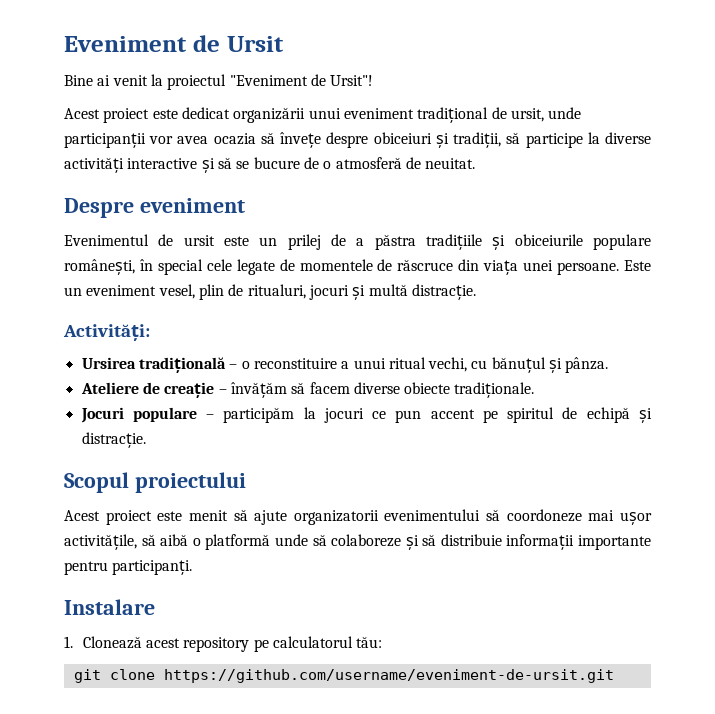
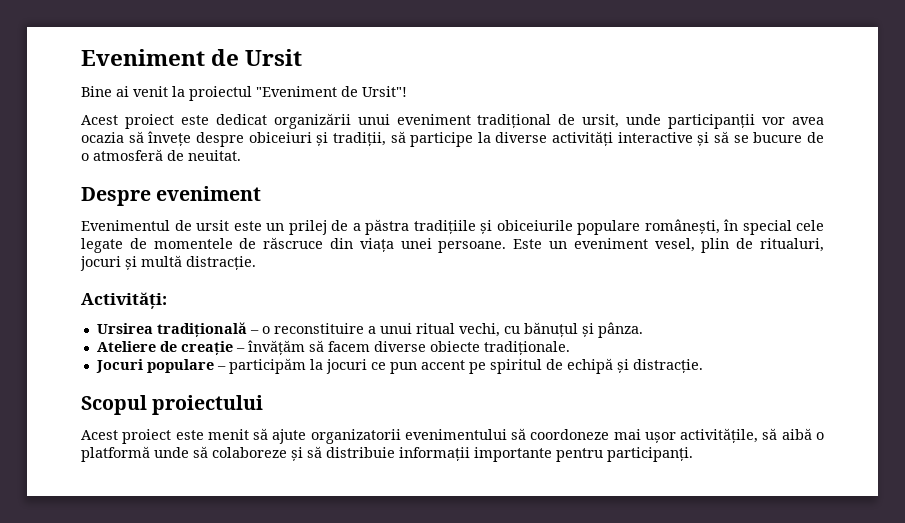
[64,599,155,615] [64,636,383,652] [73,669,614,683] // Instalare // 1. Clonează acest repository pe calculatorul tău: // git clone https://github.com/username/eveniment-de-ursit.git -> (693, 454) none

